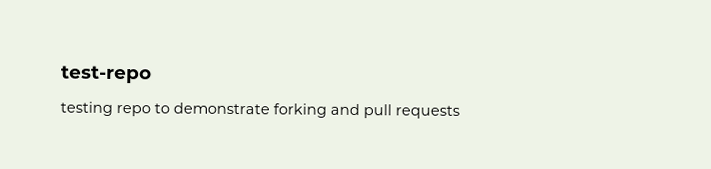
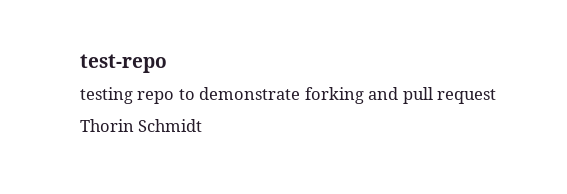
[395,105,460,119] requests -> [437,89,497,104] [80,119,203,132] request // Thorin Schmidt

